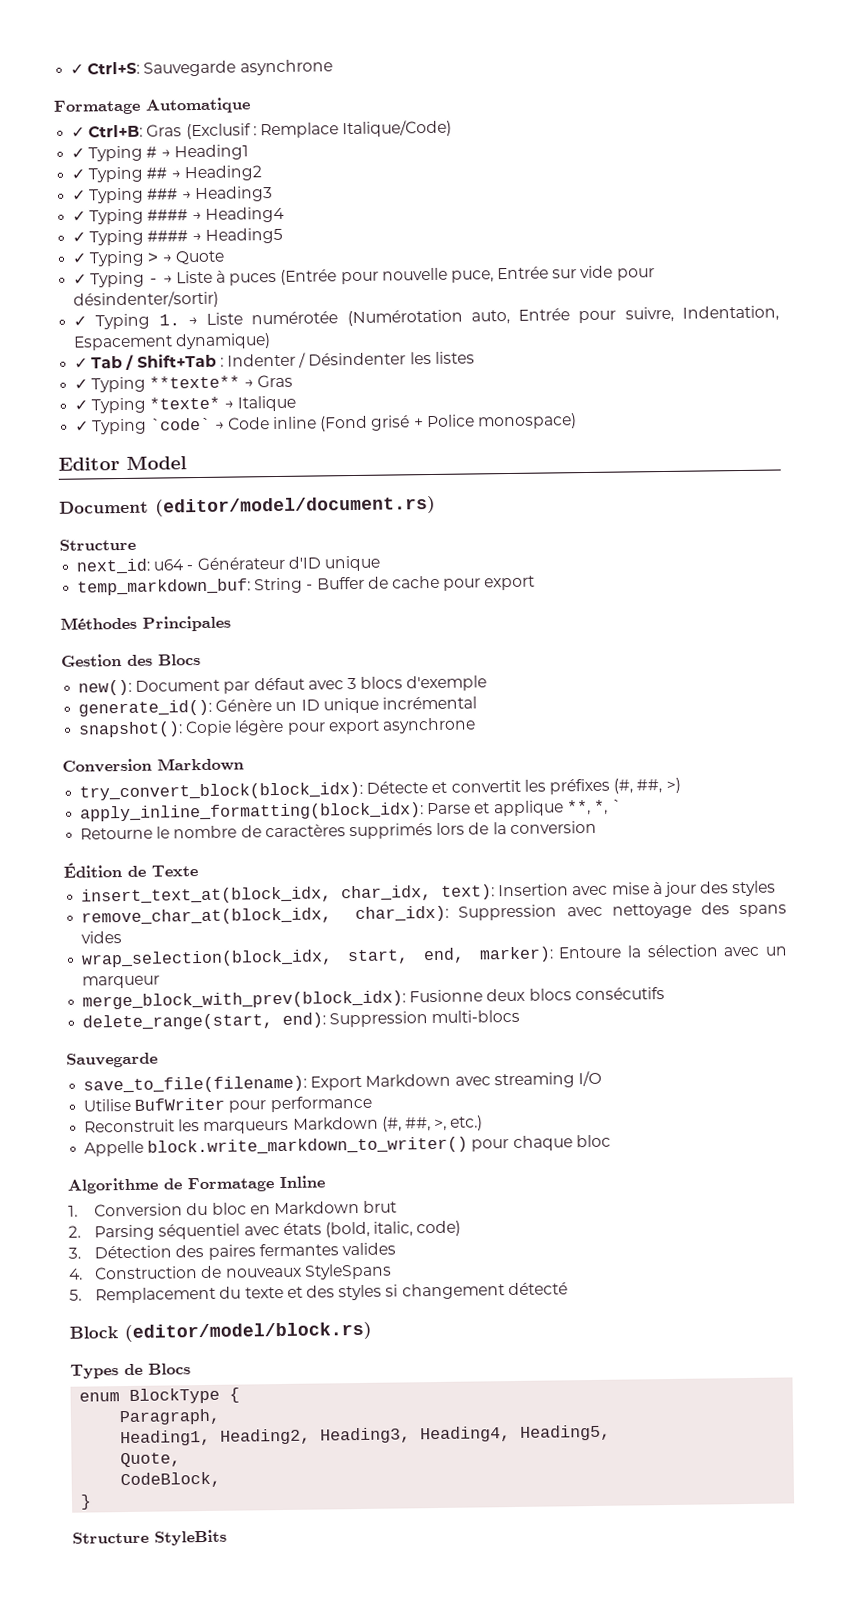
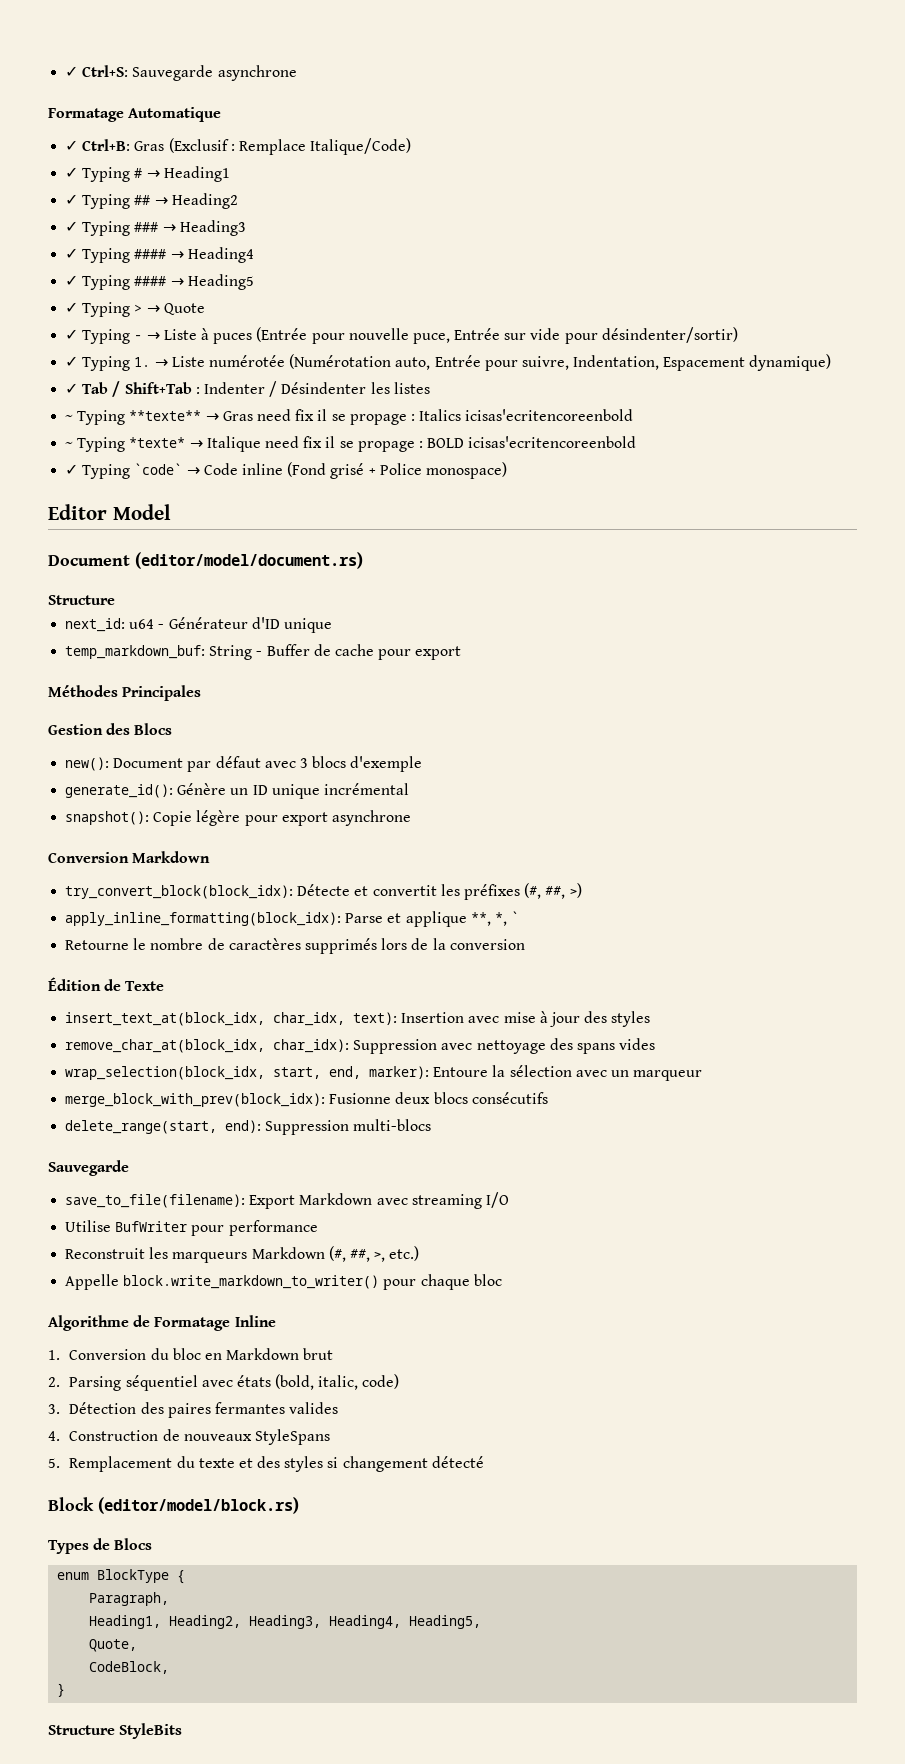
[74,378,89,390] ✓ -> [65,414,74,421] ~
[74,395,296,414] // ✓ Typing *texte* → Italique -> [256,409,634,425] [65,436,637,452] need fix il se propage : Italics icisas'ecritencoreenbold // ~ Typing *texte* → Italique need fix il se propage : BOLD icisas'ecritencoreenbold

